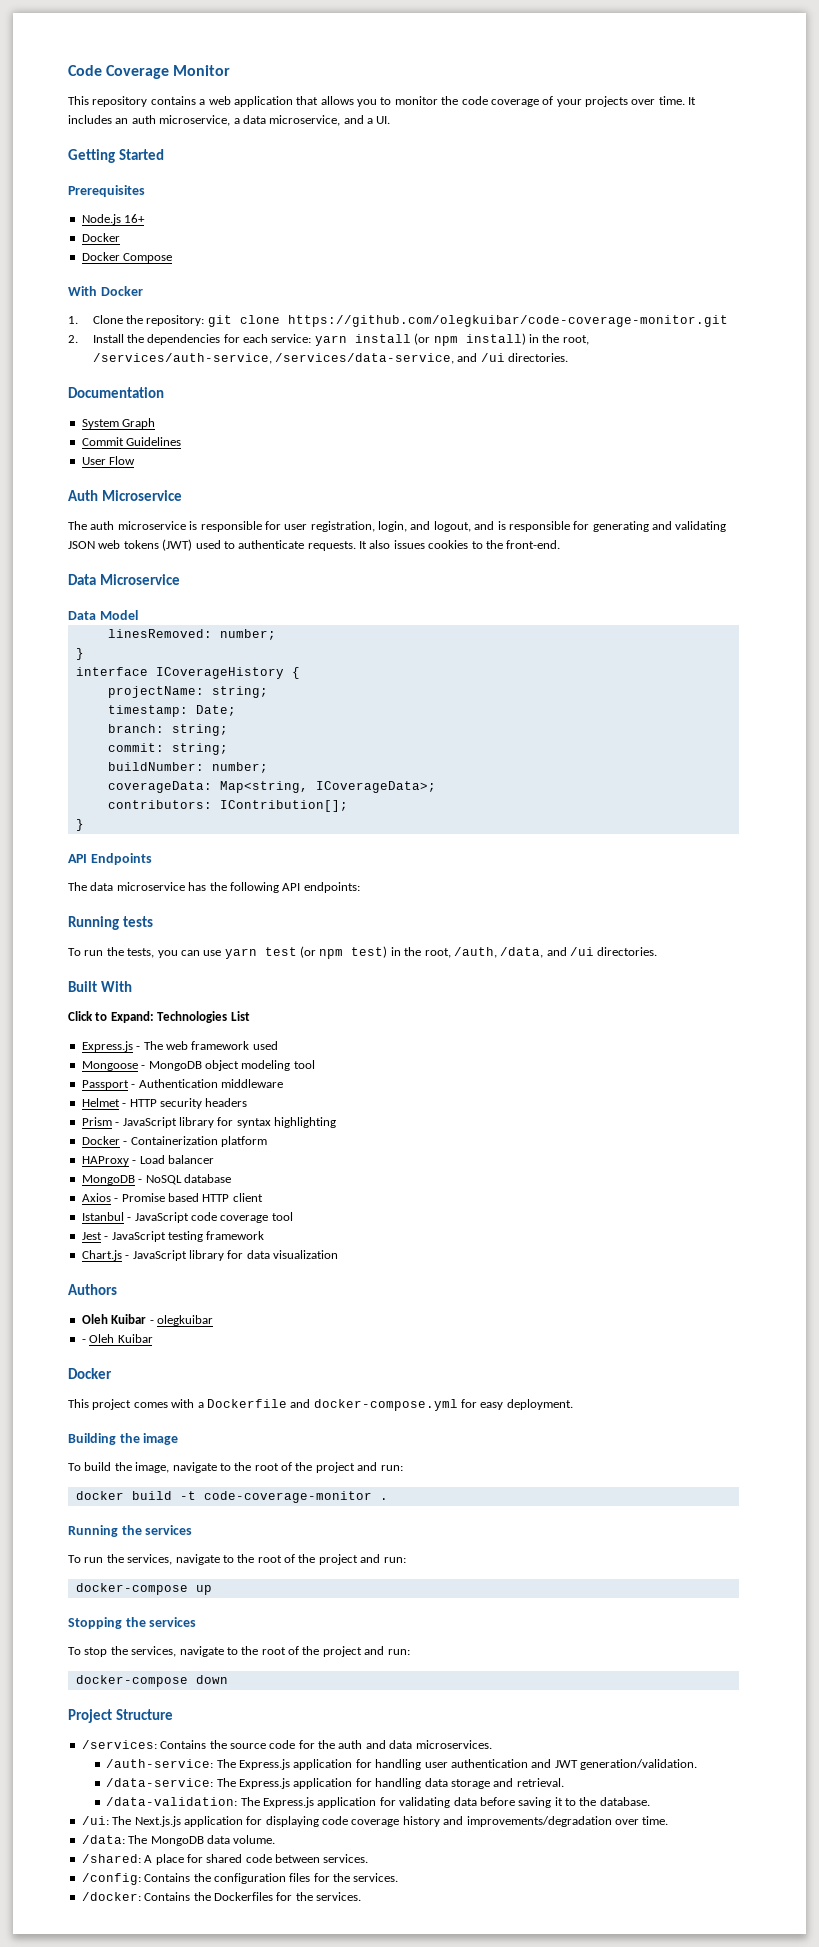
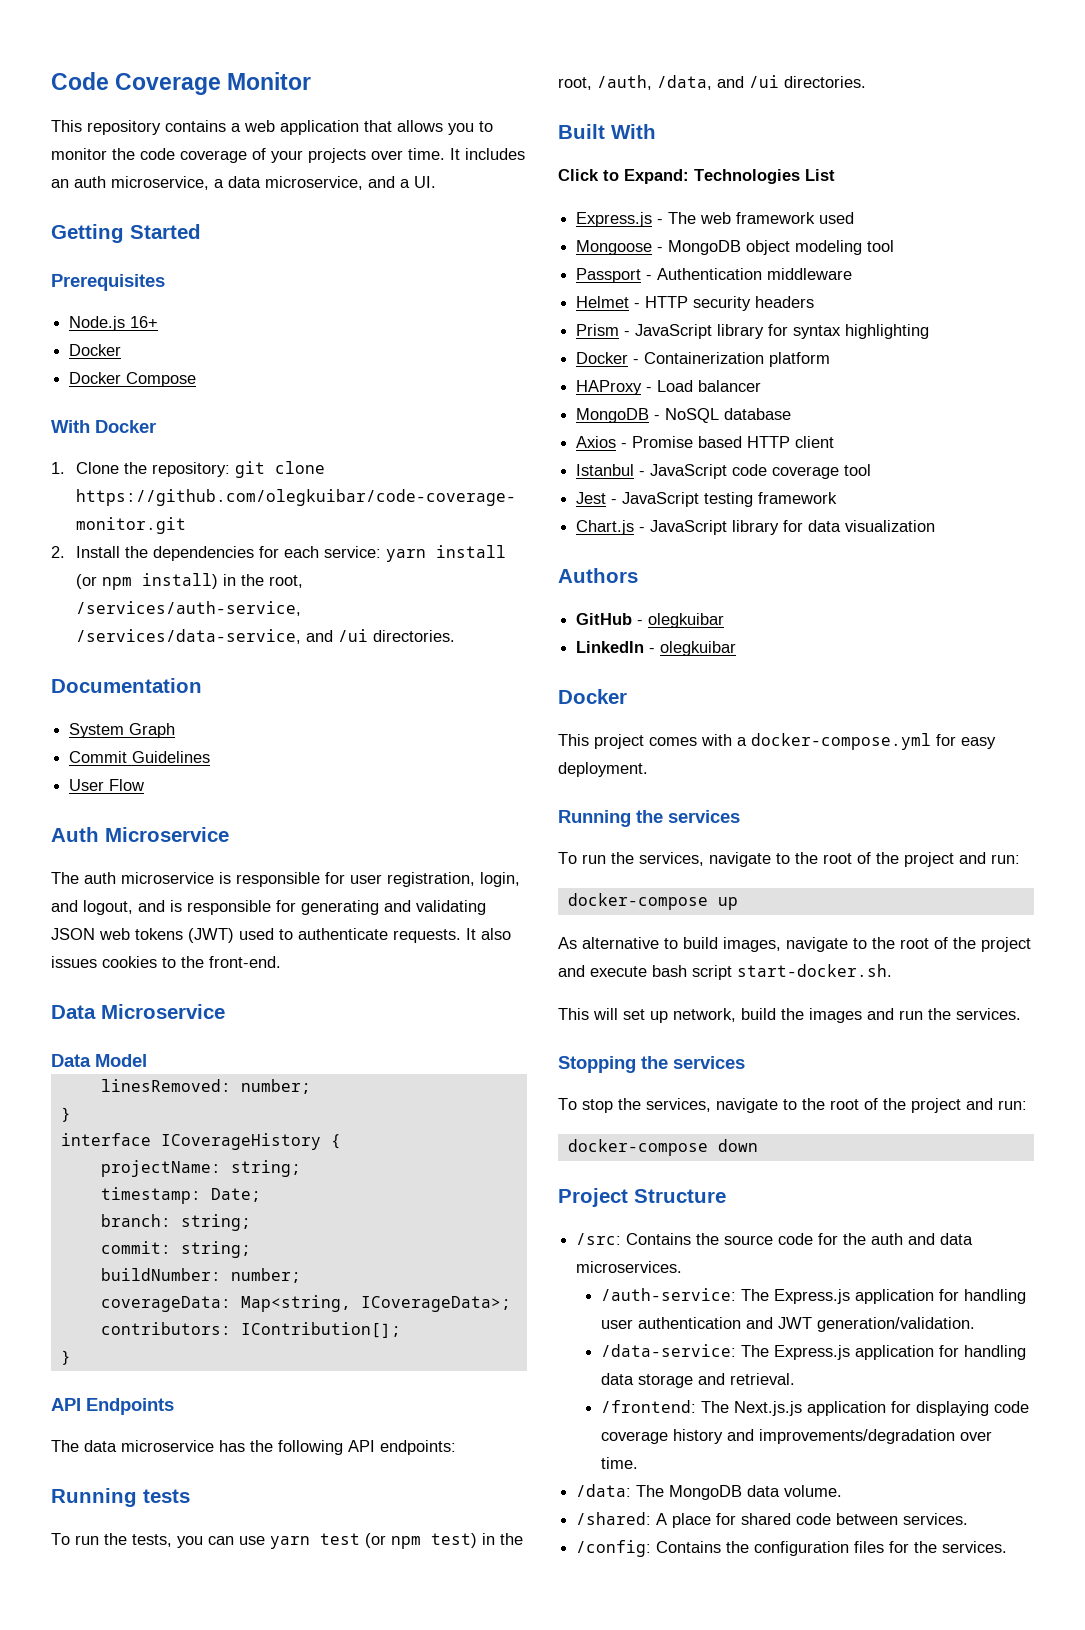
[81,1314,213,1326] [81,1334,153,1343] Oleh Kuibar - olegkuibar // - Oleh Kuibar -> [576,613,725,628] [576,641,737,656] GitHub - olegkuibar // LinkedIn - olegkuibar
[206,1399,311,1408] Dockerfile and -> (747, 741) none
[68,1433,179,1445] [68,1462,403,1473] [75,1491,388,1503] // Building the image // To build the image, navigate to the root of the project and run: // docker build -t code-coverage-monitor . -> (648, 769) none
(212, 1590) none -> [558,937,1031,952] [558,964,892,980] [558,1008,1021,1023] // As alternative to build images, navigate to the root of the project and execute bash script start-docker.sh. // This will set up network, build the images and run the services.
[81,1740,157,1749] /services: -> [576,1233,622,1245] /src:
[106,1797,650,1808] [81,1816,109,1825] /data-validation: The Express.js application for validating data before saving it to the database. // /ui: -> [601,1400,697,1413] /frontend:
[81,1892,361,1901] // /docker: Contains the Dockerfiles for the services. -> (1008, 1547) none

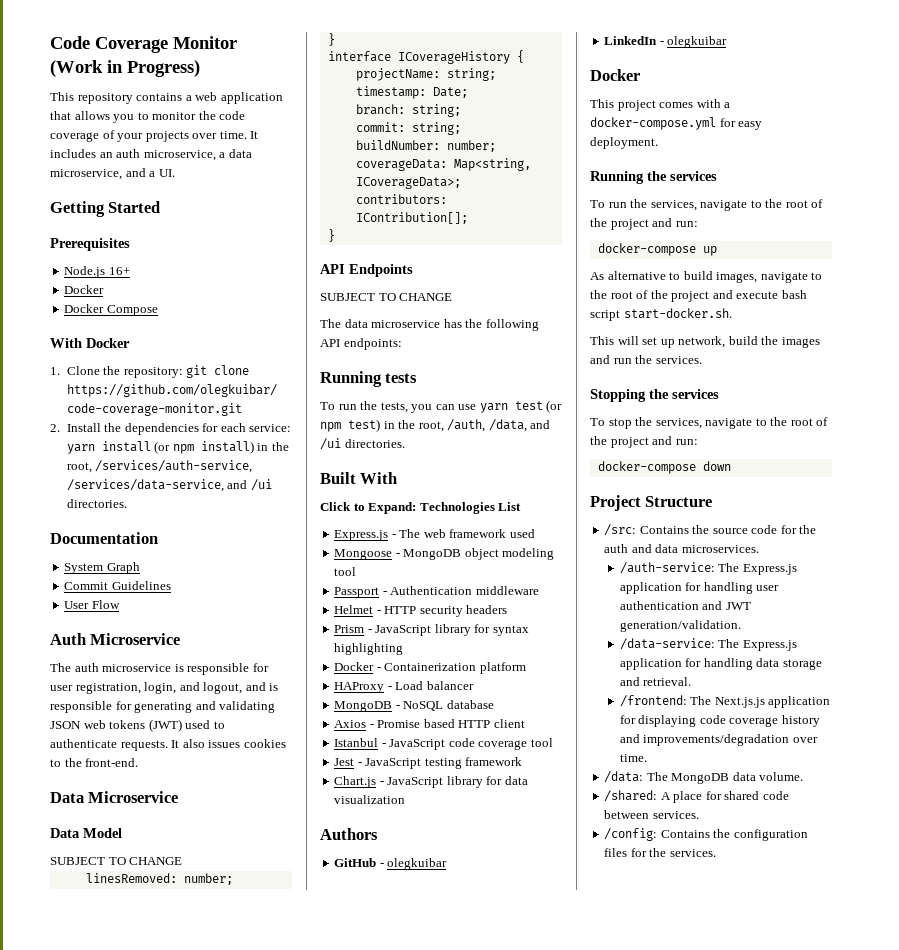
(312, 81) none -> [50,60,200,77] (Work in Progress)
(147, 1060) none -> [50,857,183,865] // SUBJECT TO CHANGE
(174, 1406) none -> [320,293,453,301] // SUBJECT TO CHANGE

